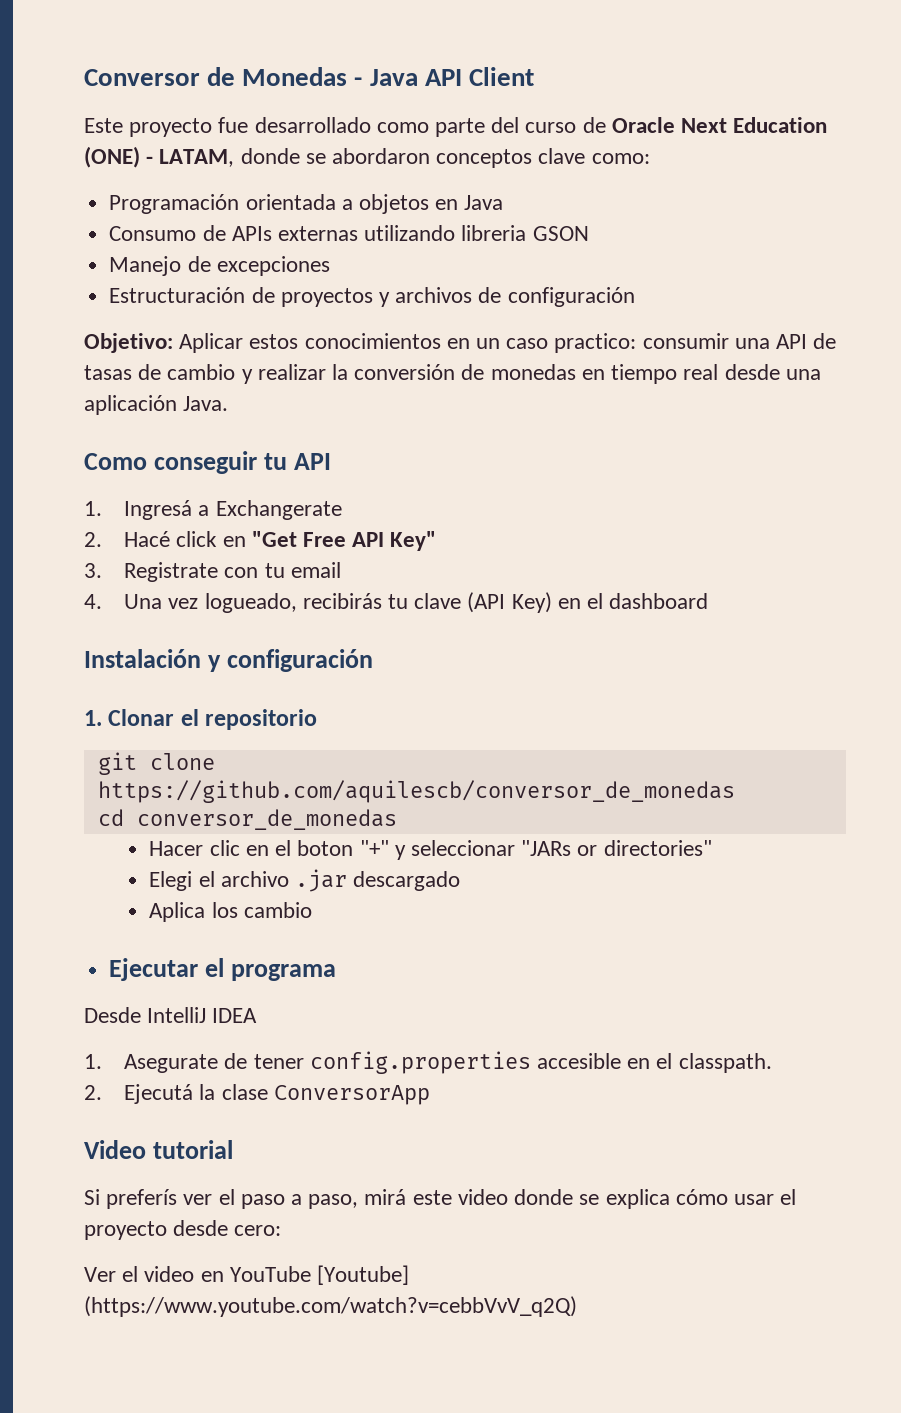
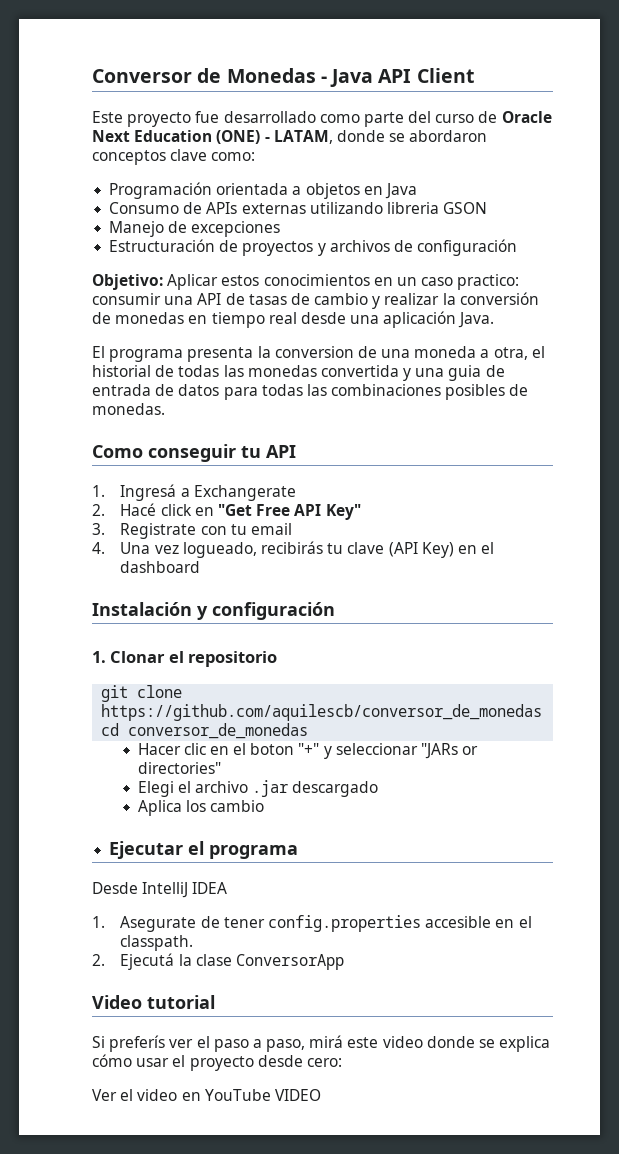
(229, 403) none -> [92,346,545,362] [92,365,505,381] [92,384,529,400] [92,403,165,415] // El programa presenta la conversion de una moneda a otra, el historial de todas las monedas convertida y una guia de entrada de datos para todas las combinaciones posibles de monedas.
[317,1265,410,1285] [84,1296,577,1317] [Youtube] (https://www.youtube.com/watch?v=cebbVvV_q2Q) -> [274,1089,321,1101] VIDEO

